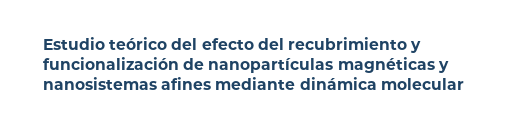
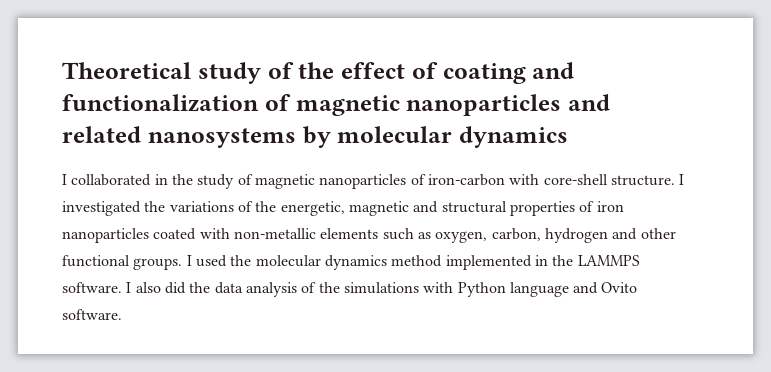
[43,37,422,53] [43,57,449,73] [43,77,464,90] Estudio teórico del efecto del recubrimiento y funcionalización de nanopartículas magnéticas y nanosistemas afines mediante dinámica molecular -> [62,62,575,84] [62,94,610,116] [62,126,568,148] [62,174,685,189] [62,201,624,216] [62,228,676,243] [62,255,640,270] [62,282,638,297] [62,309,122,320] Theoretical study of the effect of coating and functionalization of magnetic nanoparticles and related nanosystems by molecular dynamics // I collaborated in the study of magnetic nanoparticles of iron-carbon with core-shell structure. I investigated the variations of the energetic, magnetic and structural properties of iron nanoparticles coated with non-metallic elements such as oxygen, carbon, hydrogen and other functional groups. I used the molecular dynamics method implemented in the LAMMPS software. I also did the data analysis of the simulations with Python language and Ovito software.

